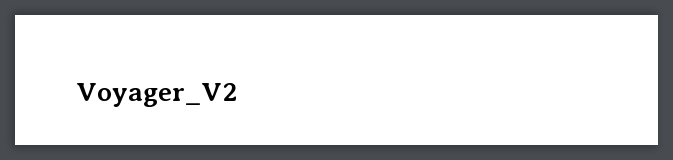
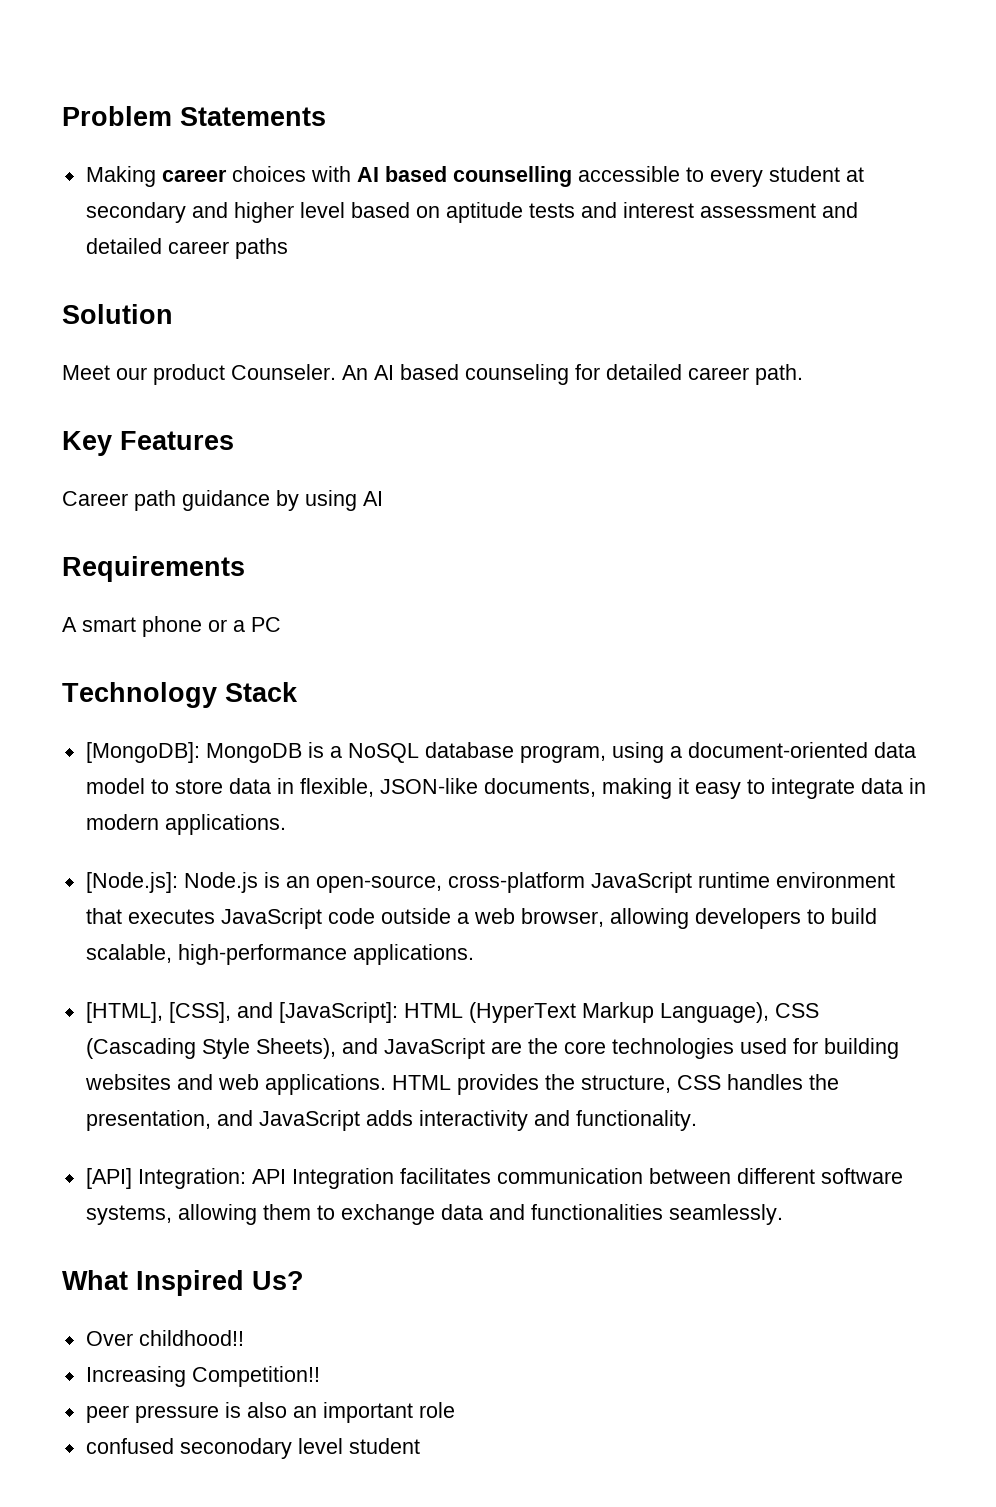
[76,83,237,107] Voyager_V2 -> [62,106,326,126] [85,166,864,187] [85,202,858,223] [85,238,288,259] [62,304,173,324] [62,364,803,385] [62,431,234,456] [62,490,383,511] [62,556,245,582] [62,616,281,637] [62,682,298,708] [85,742,916,763] [85,778,926,799] [85,814,286,835] [85,872,895,893] [85,908,877,929] [85,944,474,965] [85,1002,819,1023] [85,1038,899,1059] [84,1074,839,1095] [85,1110,697,1131] [85,1168,903,1189] [85,1204,783,1225] [62,1270,304,1296] [85,1330,244,1346] [85,1366,320,1387] [85,1402,455,1423] [85,1438,420,1459] Problem Statements // Making career choices with AI based counselling accessible to every student at secondary and higher level based on aptitude tests and interest assessment and detailed career paths // Solution // Meet our product Counseler. An AI based counseling for detailed career path. // Key Features // Career path guidance by using AI // Requirements // A smart phone or a PC // Technology Stack // [MongoDB]: MongoDB is a NoSQL database program, using a document-oriented data model to store data in flexible, JSON-like documents, making it easy to integrate data in modern applications. // [Node.js]: Node.js is an open-source, cross-platform JavaScript runtime environment that executes JavaScript code outside a web browser, allowing developers to build scalable, high-performance applications. // [HTML], [CSS], and [JavaScript]: HTML (HyperText Markup Language), CSS (Cascading Style Sheets), and JavaScript are the core technologies used for building websites and web applications. HTML provides the structure, CSS handles the presentation, and JavaScript adds interactivity and functionality. // [API] Integration: API Integration facilitates communication between different software systems, allowing them to exchange data and functionalities seamlessly. // What Inspired Us? // Over childhood!! // Increasing Competition!! // peer pressure is also an important role // confused seconodary level student

